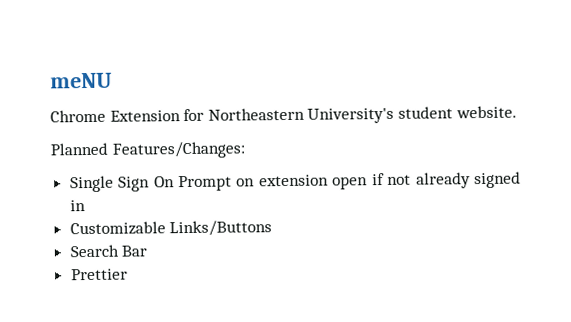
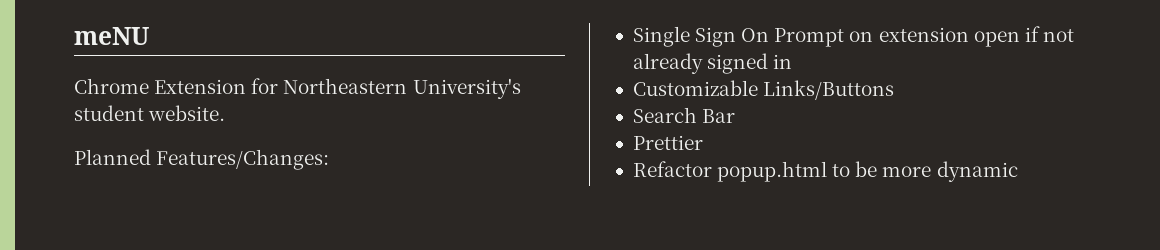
(128, 274) none -> [632,161,1018,182] // Refactor popup.html to be more dynamic

